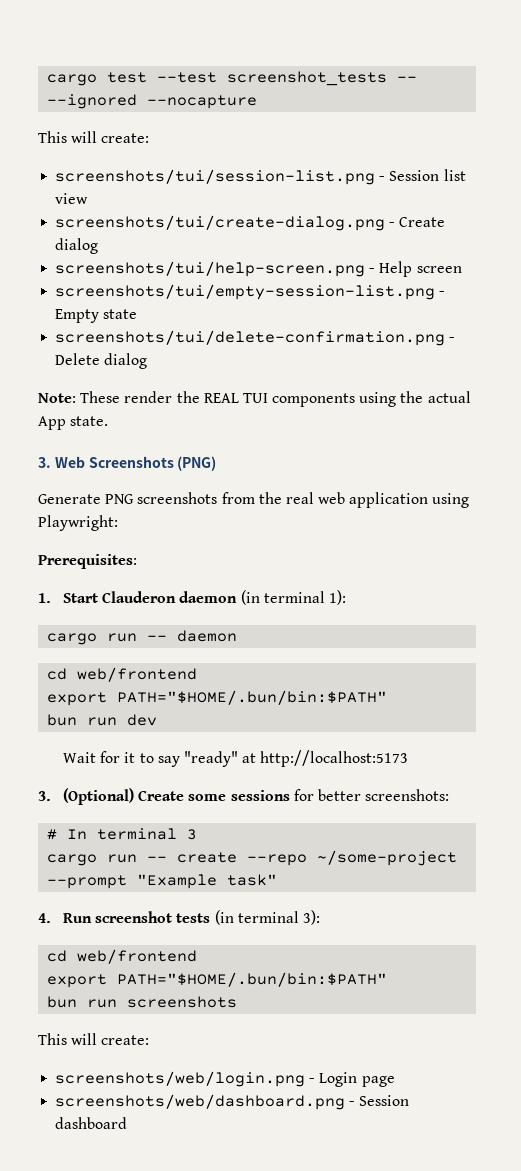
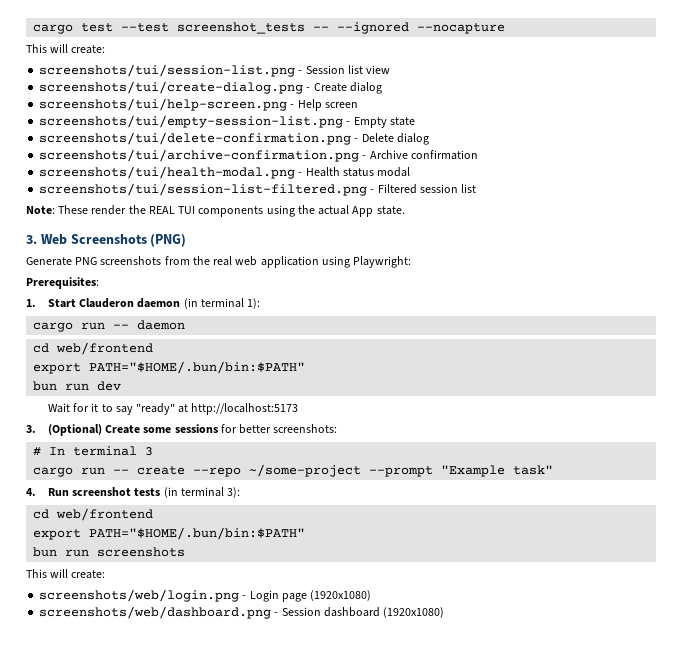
(148, 361) none -> [39,149,478,162] [39,166,411,179] [39,183,477,196] // screenshots/tui/archive-confirmation.png - Archive confirmation // screenshots/tui/health-modal.png - Health status modal // screenshots/tui/session-list-filtered.png - Filtered session list
(395, 1081) none -> [310,590,372,601] (1920x1080)
(128, 1123) none -> [383,607,445,618] (1920x1080)

